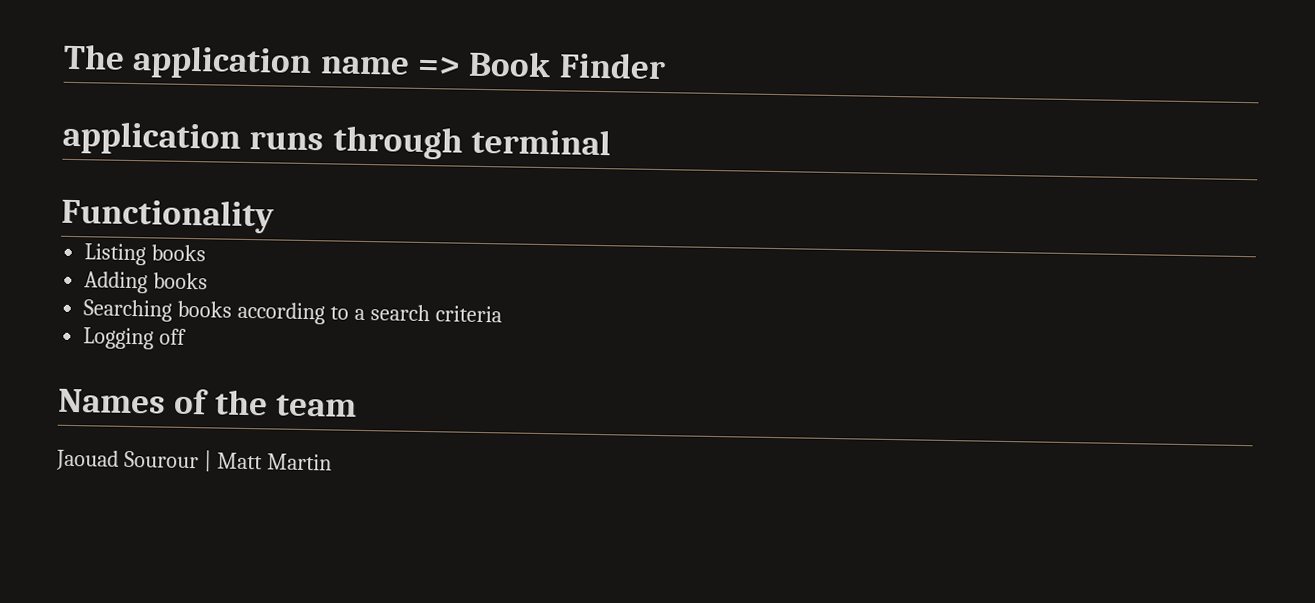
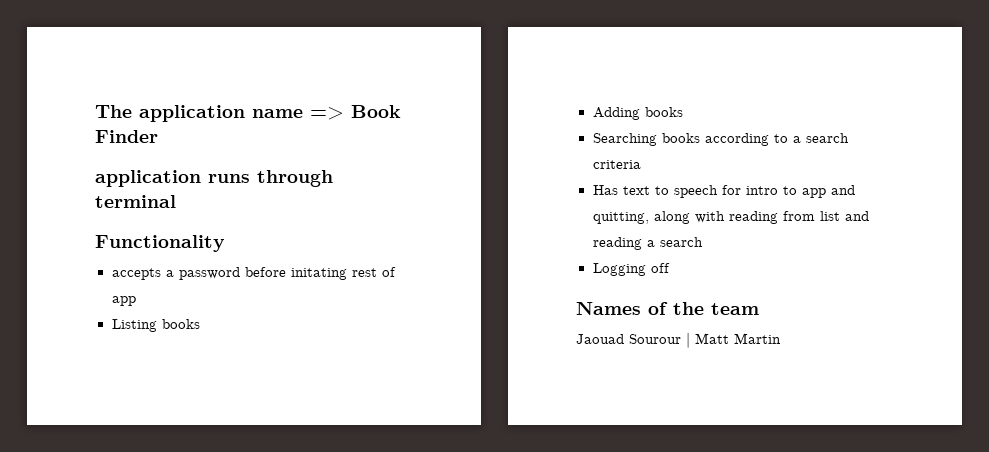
(275, 215) none -> [111,267,396,280] [111,296,136,306] // accepts a password before initating rest of app
(502, 314) none -> [592,185,855,198] [592,211,869,224] [592,237,703,250] // Has text to speech for intro to app and quitting, along with reading from list and reading a search

